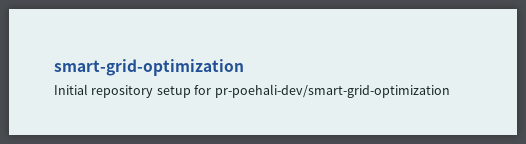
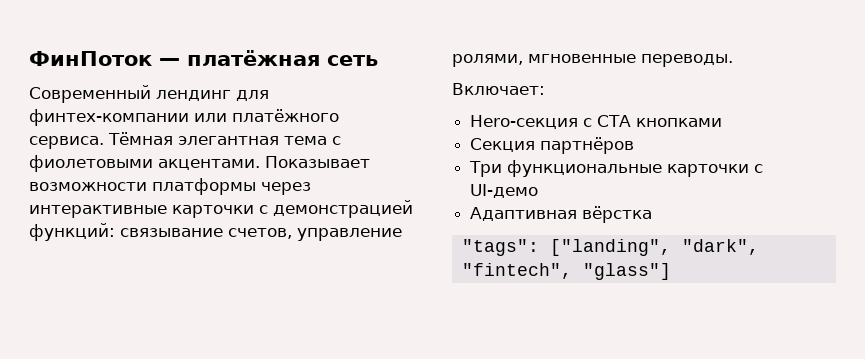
[54,59,244,76] [54,84,450,98] smart-grid-optimization // Initial repository setup for pr-poehali-dev/smart-grid-optimization -> [29,50,378,66] [29,85,269,103] [29,109,339,126] [29,132,341,149] [29,155,370,172] [29,178,311,195] [29,200,413,218] [29,223,402,241] [452,54,733,67] [452,83,545,95] [470,115,723,129] [470,137,635,154] [469,160,764,177] [470,184,539,198] [470,206,653,223] [461,239,759,256] [461,263,671,280] ФинПоток — платёжная сеть // Современный лендинг для финтех-компании или платёжного сервиса. Тёмная элегантная тема с фиолетовыми акцентами. Показывает возможности платформы через интерактивные карточки с демонстрацией функций: связывание счетов, управление ролями, мгновенные переводы. // Включает: // Hero-секция с CTA кнопками // Секция партнёров // Три функциональные карточки с UI-демо // Адаптивная вёрстка // "tags": ["landing", "dark", "fintech", "glass"]

